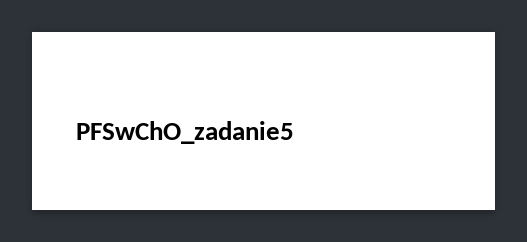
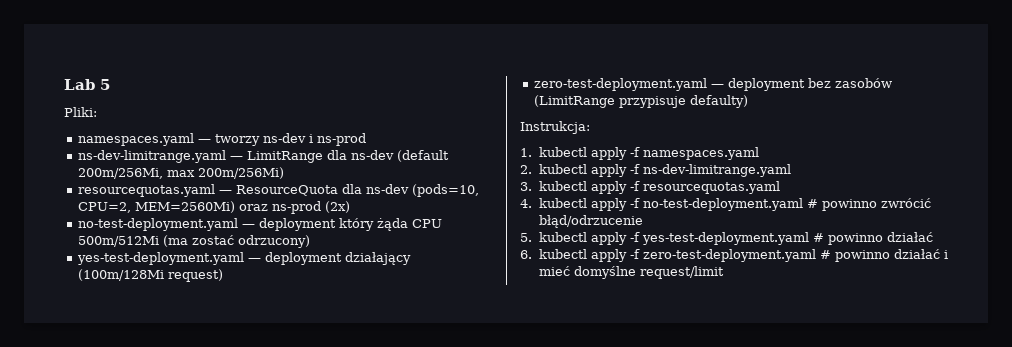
[76,121,294,144] PFSwChO_zadanie5 -> [64,79,110,90] [64,107,97,117] [78,133,367,146] [78,150,450,163] [78,167,285,179] [78,184,480,197] [78,201,351,214] [78,218,443,231] [78,235,311,248] [77,252,412,265] [78,269,224,282] [534,78,893,91] [534,95,749,108] [520,121,590,134] [520,147,759,160] [520,164,791,177] [520,181,780,194] [520,198,931,211] [538,215,643,228] [520,232,933,245] [520,249,948,262] [538,266,724,279] Lab 5 // Pliki: // namespaces.yaml — tworzy ns-dev i ns-prod // ns-dev-limitrange.yaml — LimitRange dla ns-dev (default 200m/256Mi, max 200m/256Mi) // resourcequotas.yaml — ResourceQuota dla ns-dev (pods=10, CPU=2, MEM=2560Mi) oraz ns-prod (2x) // no-test-deployment.yaml — deployment który żąda CPU 500m/512Mi (ma zostać odrzucony) // yes-test-deployment.yaml — deployment działający (100m/128Mi request) // zero-test-deployment.yaml — deployment bez zasobów (LimitRange przypisuje defaulty) // Instrukcja: // 1. kubectl apply -f namespaces.yaml // 2. kubectl apply -f ns-dev-limitrange.yaml // 3. kubectl apply -f resourcequotas.yaml // 4. kubectl apply -f no-test-deployment.yaml # powinno zwrócić błąd/odrzucenie // 5. kubectl apply -f yes-test-deployment.yaml # powinno działać // 6. kubectl apply -f zero-test-deployment.yaml # powinno działać i mieć domyślne request/limit

